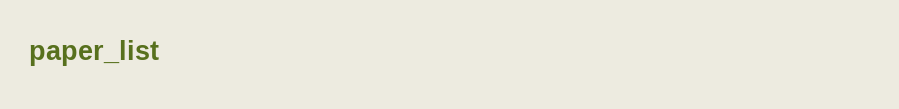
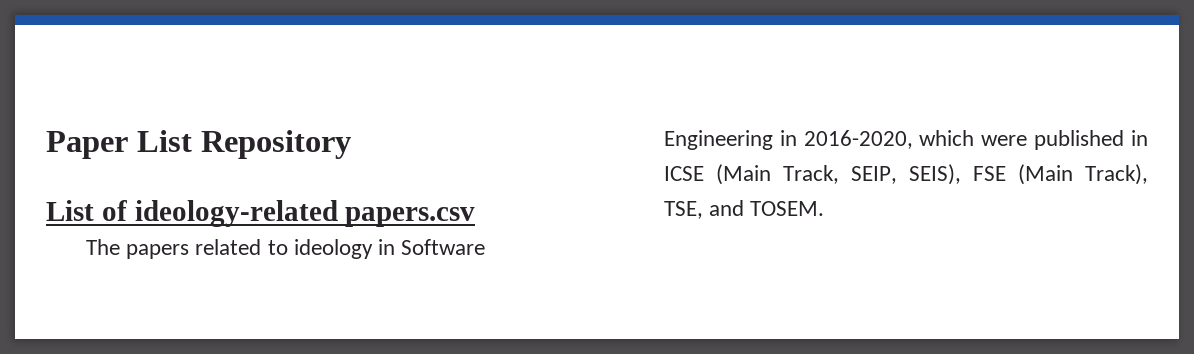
[29,40,159,66] paper_list -> [46,130,351,159] [46,200,476,227] [85,239,486,259] [663,130,1148,150] [663,164,1148,185] [663,200,825,219] Paper List Repository // List of ideology-related papers.csv // The papers related to ideology in Software Engineering in 2016-2020, which were published in ICSE (Main Track, SEIP, SEIS), FSE (Main Track), TSE, and TOSEM.

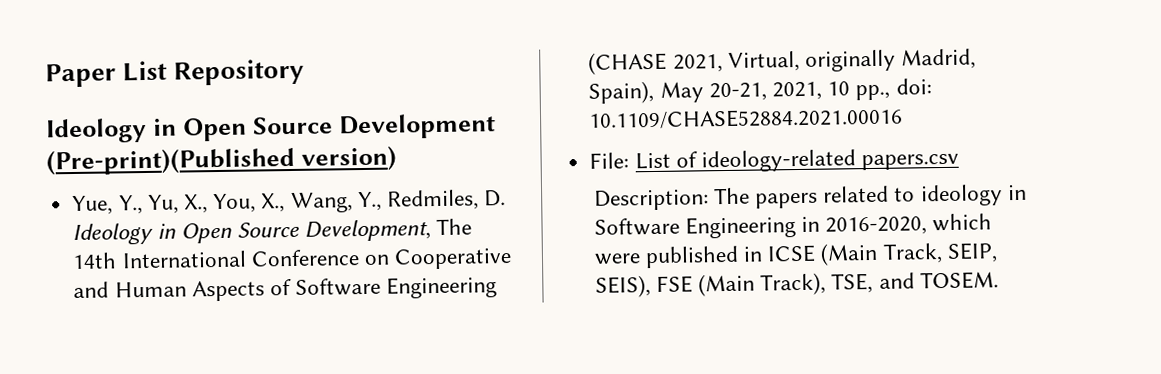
(351, 144) none -> [46,113,496,144] [46,145,397,176] [72,189,507,216] [72,218,473,246] [72,247,513,270] [73,276,498,302] [588,48,977,75] [588,78,932,104] [588,107,904,130] [589,152,630,169] Ideology in Open Source Development (Pre-print)(Published version) // Yue, Y., Yu, X., You, X., Wang, Y., Redmiles, D. Ideology in Open Source Development, The 14th International Conference on Cooperative and Human Aspects of Software Engineering (CHASE 2021, Virtual, originally Madrid, Spain), May 20-21, 2021, 10 pp., doi: 10.1109/CHASE52884.2021.00016 // File:
(476, 217) none -> [593,189,709,211] Description:

